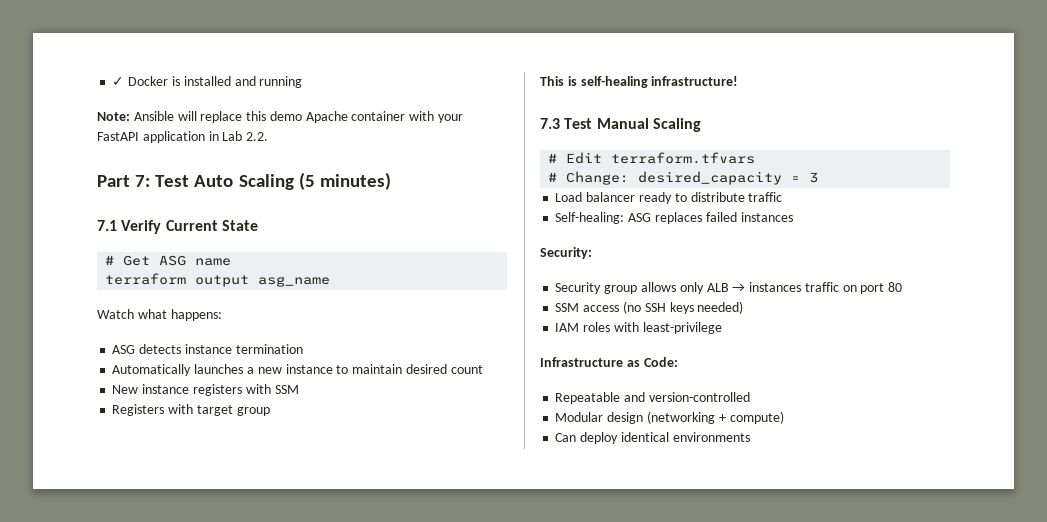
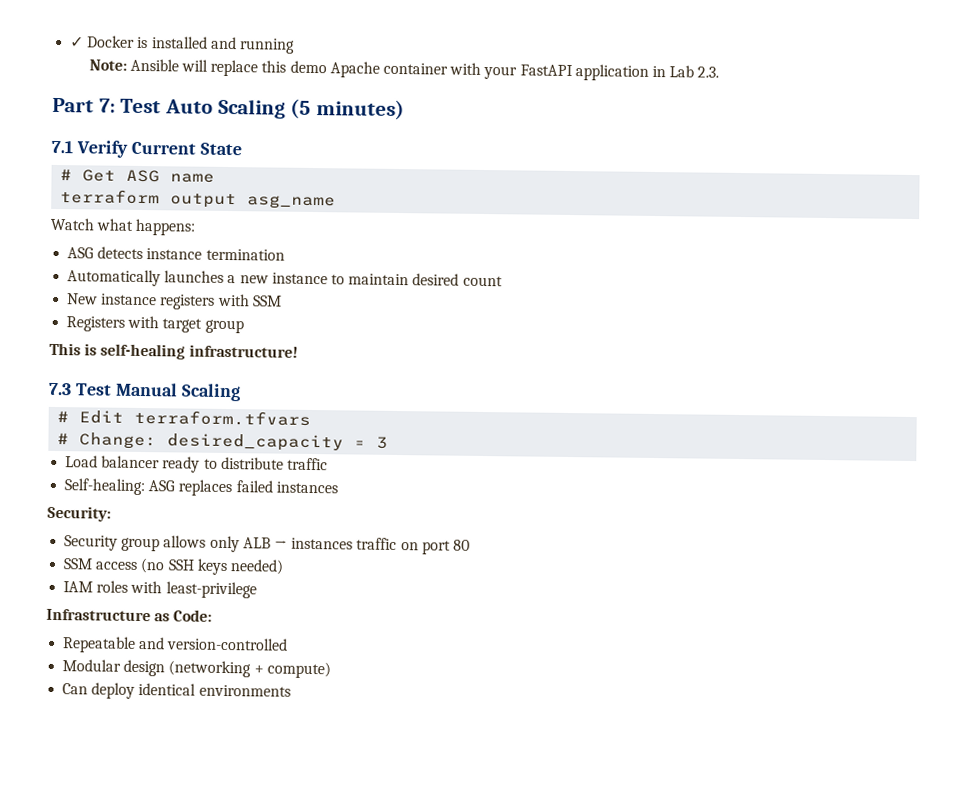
[246,132,269,141] 2.2. -> [697,66,720,78] 2.3.

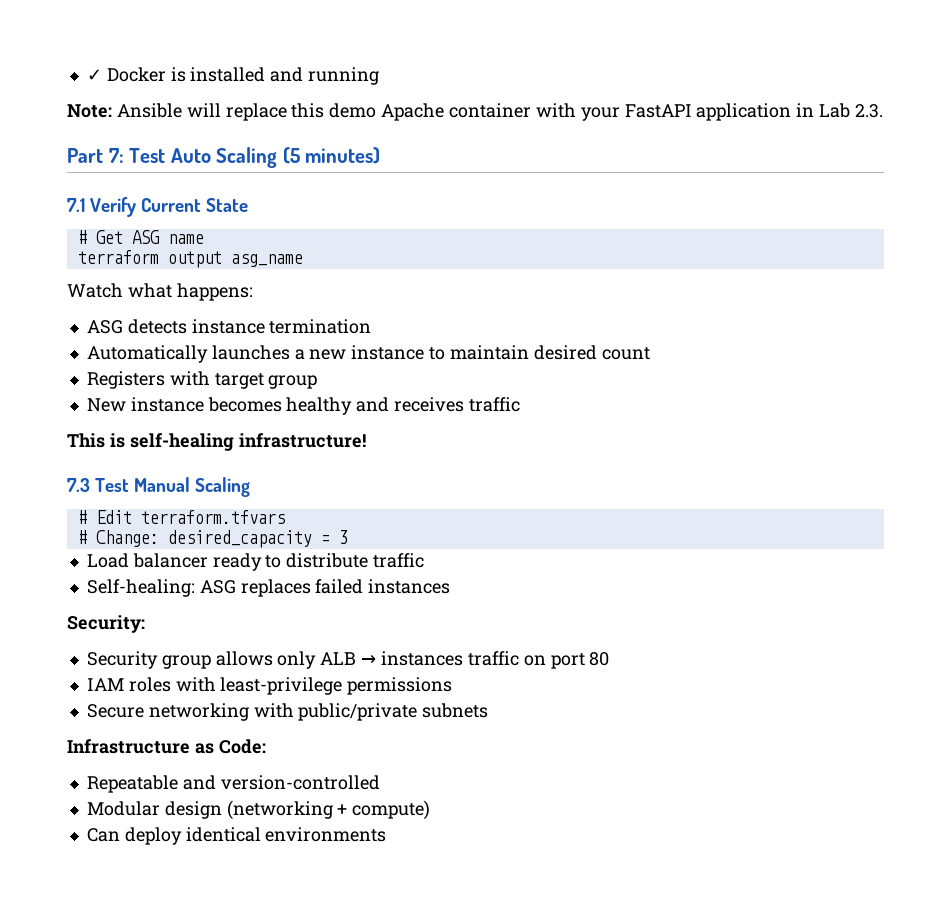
[67,293,282,310] // New instance registers with SSM -> (650, 353) none
(244, 326) none -> [86,397,520,415] // New instance becomes healthy and receives traffic
[63,558,284,576] [63,580,257,599] SSM access (no SSH keys needed) // IAM roles with least-privilege -> [86,677,453,695] [86,703,489,721] IAM roles with least-privilege permissions // Secure networking with public/private subnets

